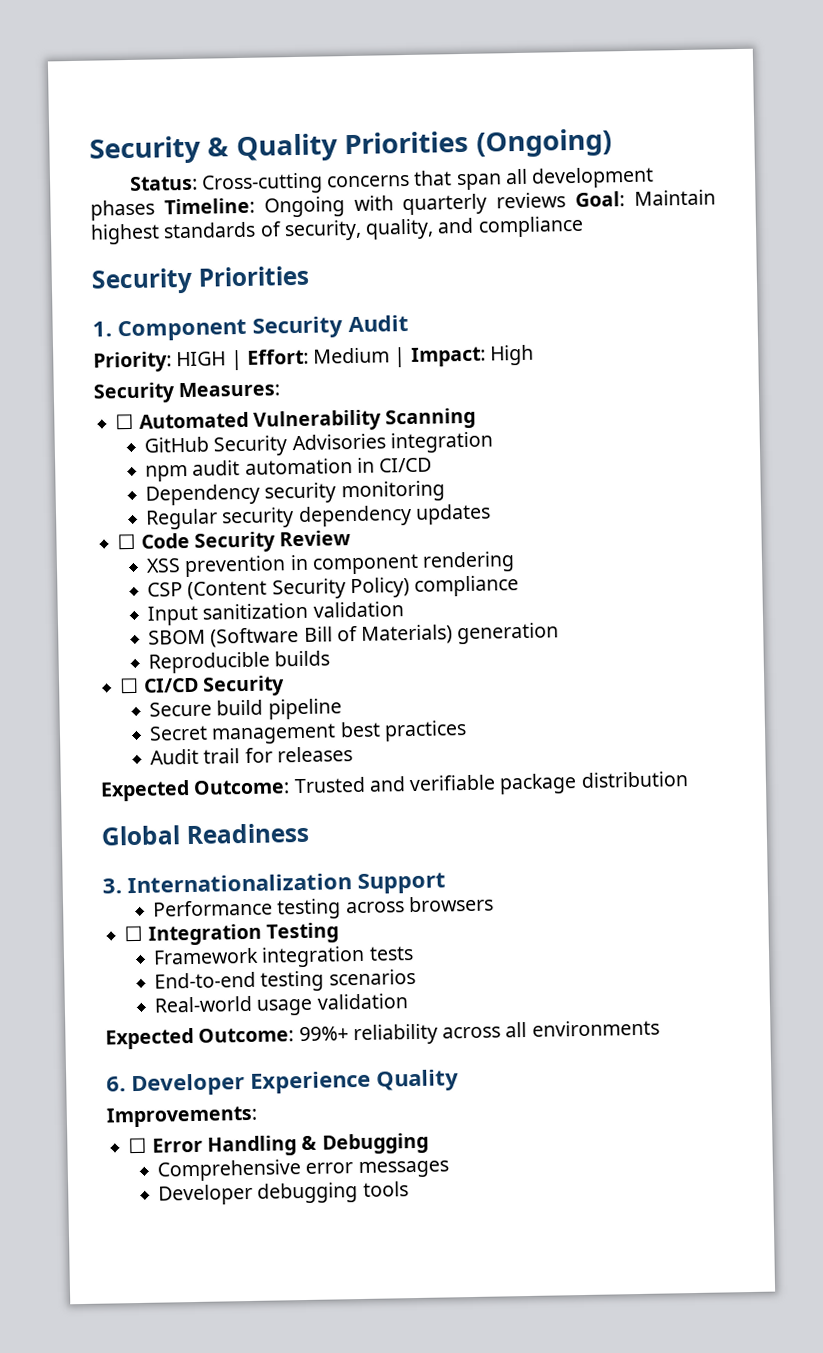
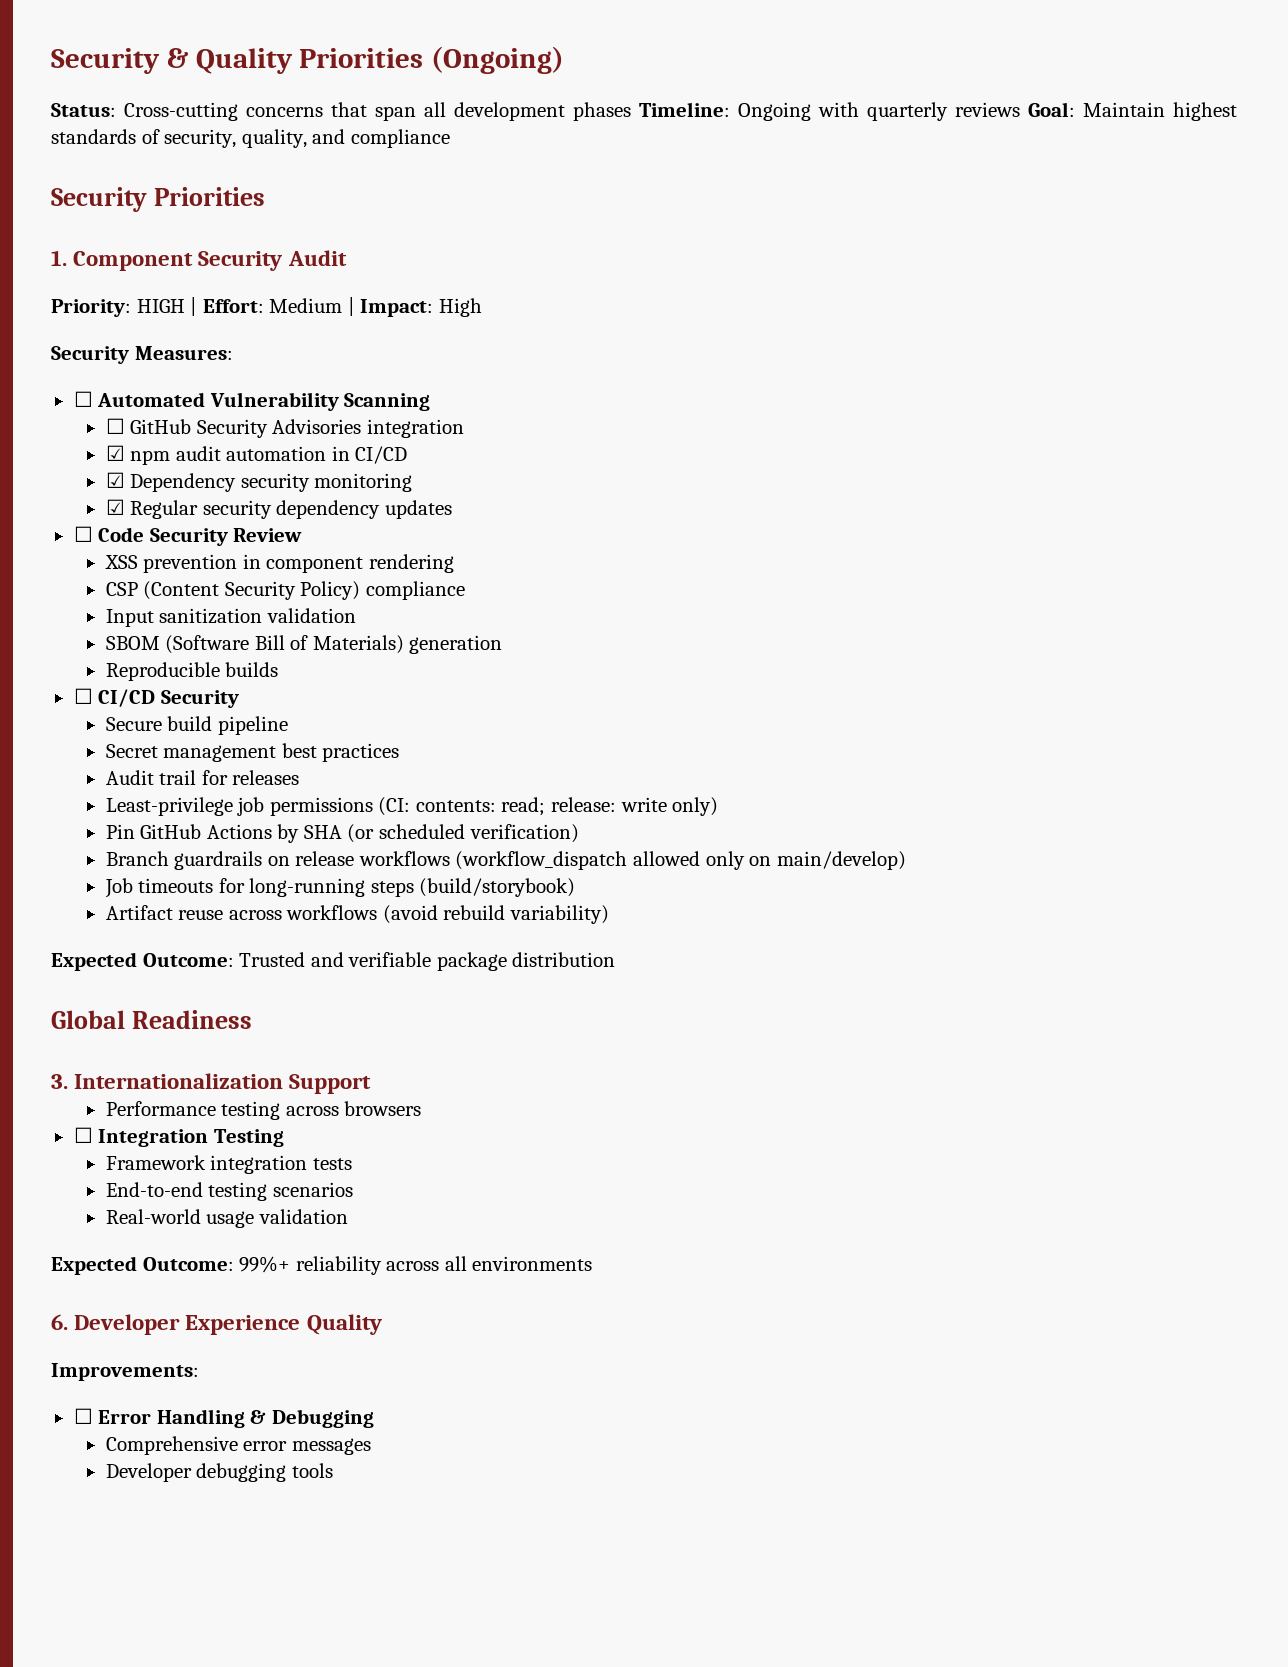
(477, 418) none -> [105,418,125,434] ☐
(493, 442) none -> [105,445,125,461] ☑
(433, 465) none -> [105,472,125,488] ☑
(445, 491) none -> [105,499,125,515] ☑
(353, 754) none -> [105,797,719,816] [105,824,579,843] [105,851,906,870] [104,878,576,898] [105,905,609,924] // Least-privilege job permissions (CI: contents: read; release: write only) // Pin GitHub Actions by SHA (or scheduled verification) // Branch guardrails on release workflows (workflow_dispatch allowed only on main/develop) // Job timeouts for long-running steps (build/storybook) // Artifact reuse across workflows (avoid rebuild variability)

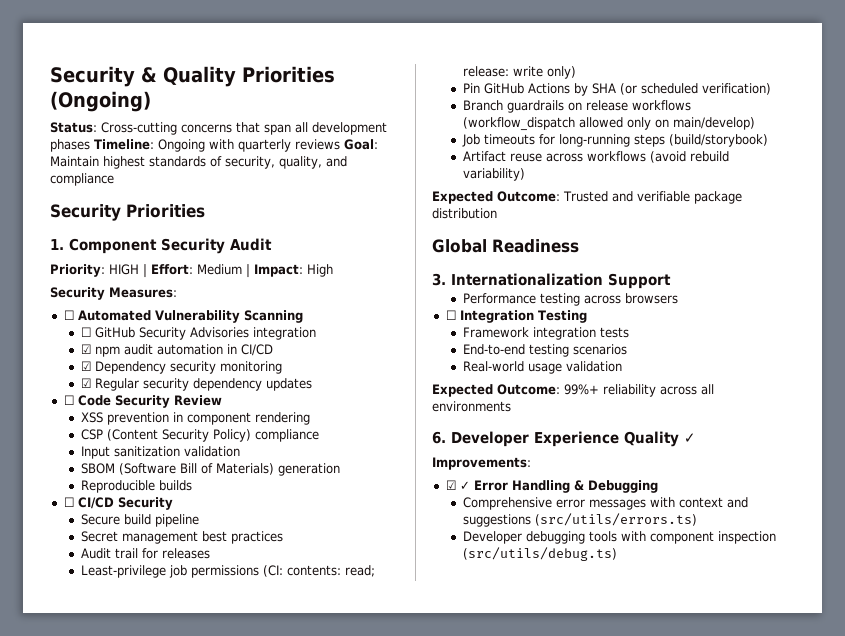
(382, 1324) none -> [684,433,695,443] ✓
[73,1408,93,1424] ☐ -> [445,480,470,490] ☑ ✓
(371, 1446) none -> [649,497,748,508] [462,513,697,527] with context and suggestions (src/utils/errors.ts)
(333, 1470) none -> [620,531,776,544] [462,547,617,561] with component inspection (src/utils/debug.ts)

